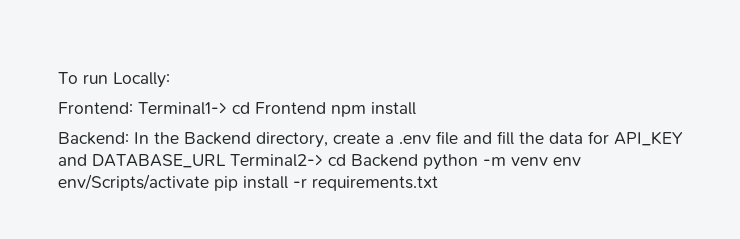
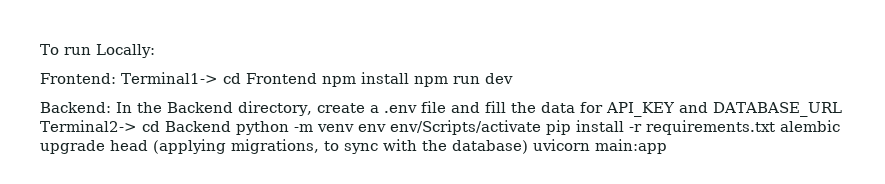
(416, 108) none -> [413,73,513,87] npm run dev
(438, 183) none -> [779,120,840,132] [40,139,667,154] alembic upgrade head (applying migrations, to sync with the database) uvicorn main:app

